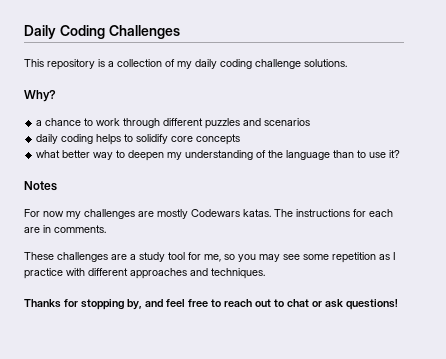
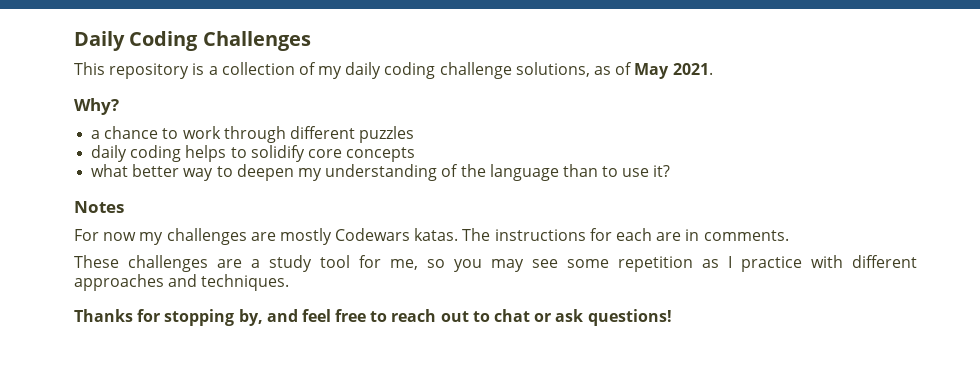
[304,59,347,67] solutions. -> [515,62,713,79] solutions, as of May 2021.
[243,118,311,126] and scenarios -> (415, 134) none

